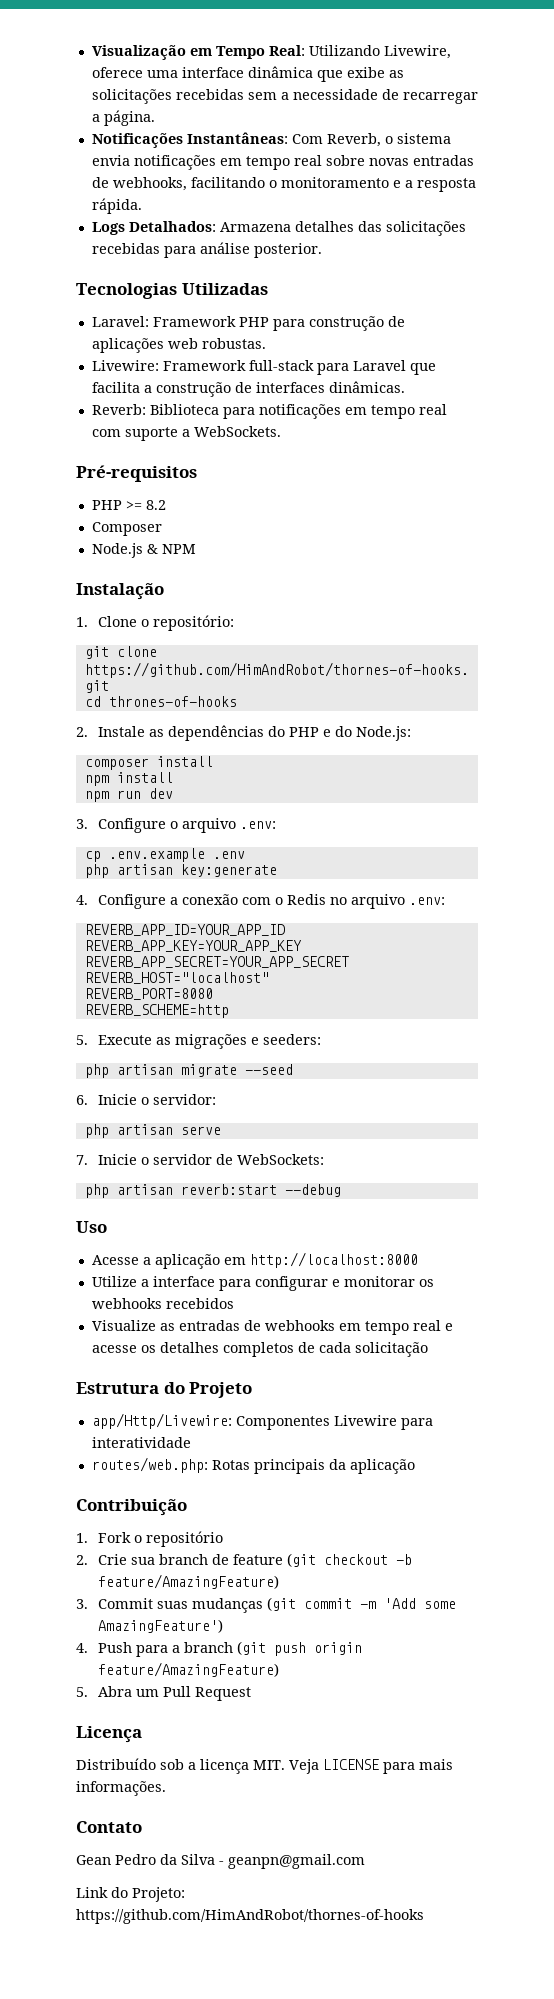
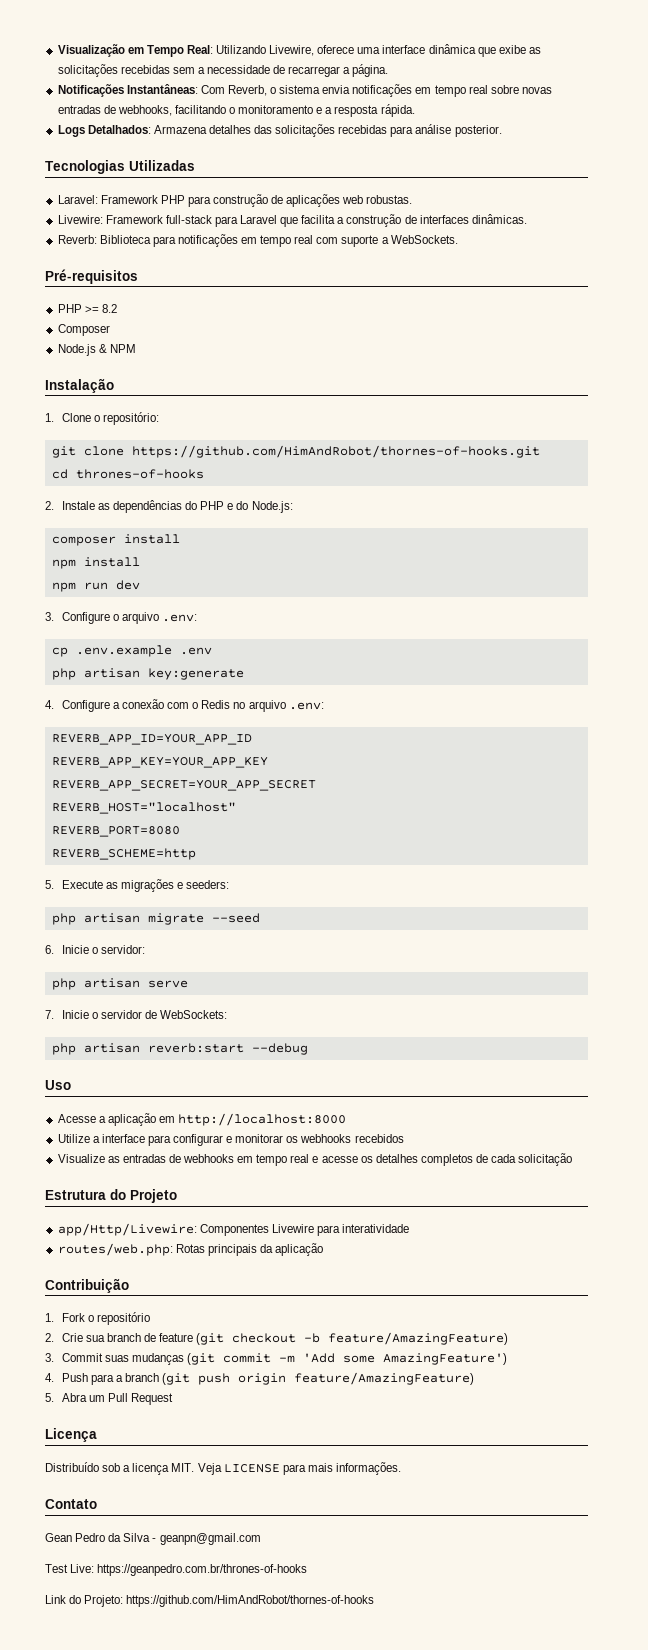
(365, 1861) none -> [45,1564,308,1576] // Test Live: https://geanpedro.com.br/thrones-of-hooks

